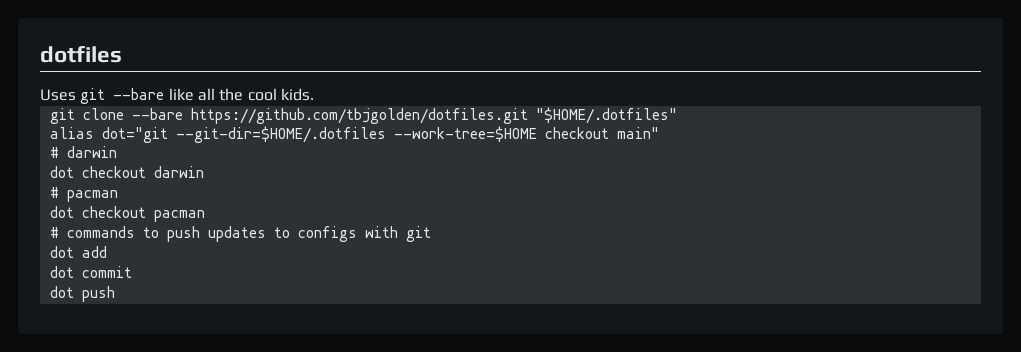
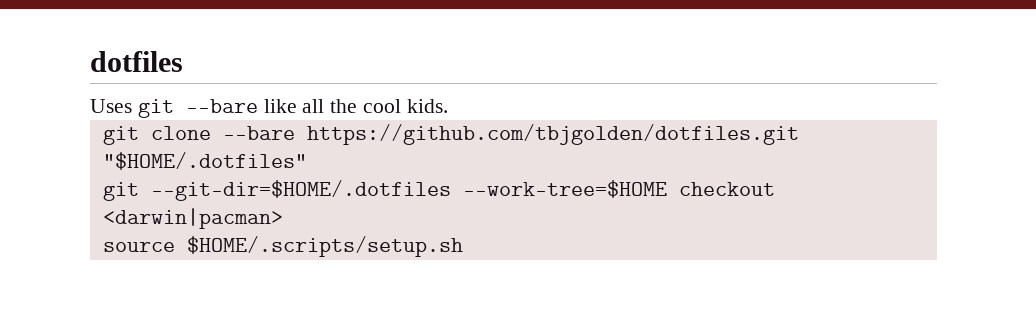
[49,127,168,143] alias dot="git -> [102,182,139,201] git
[616,127,659,139] [49,146,117,158] [49,166,204,178] [49,187,118,202] [49,206,205,222] [49,226,431,242] [49,246,107,258] [49,266,132,278] [49,286,115,302] main" // # darwin // dot checkout darwin // # pacman // dot checkout pacman // # commands to push updates to configs with git // dot add // dot commit // dot push -> [102,208,283,229] [102,236,463,257] <darwin|pacman> // source $HOME/.scripts/setup.sh

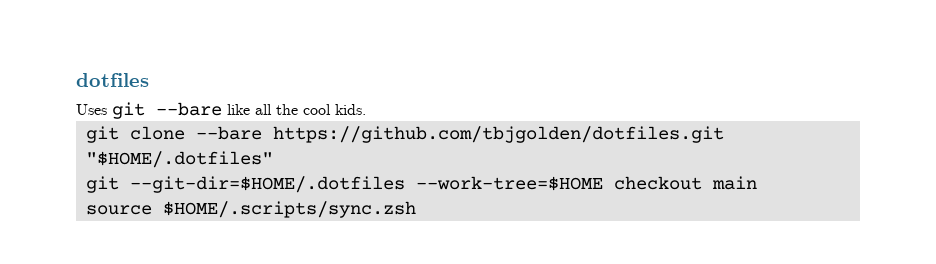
[102,208,283,229] <darwin|pacman> -> [711,176,757,190] main
[186,236,463,257] $HOME/.scripts/setup.sh -> [162,201,416,218] $HOME/.scripts/sync.zsh

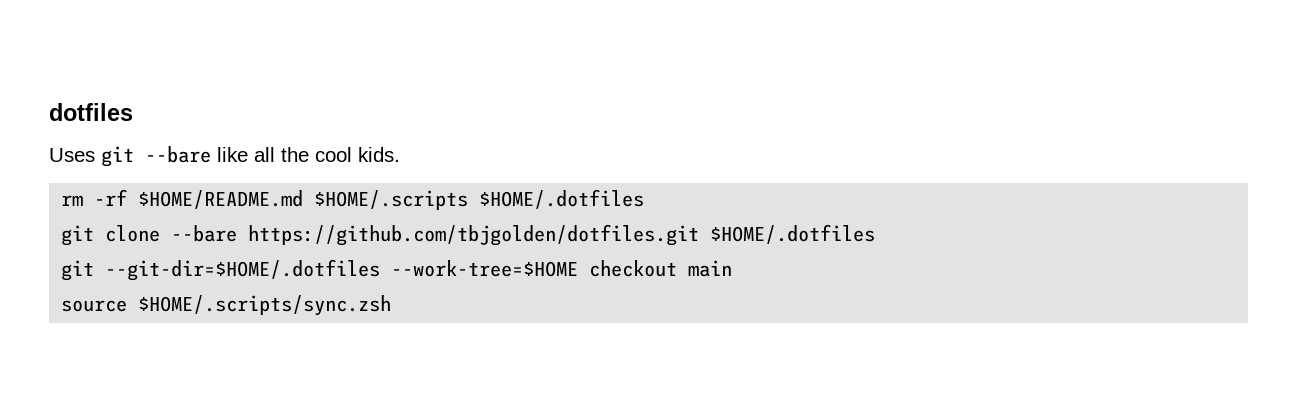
(366, 109) none -> [61,189,645,210] // rm -rf $HOME/README.md $HOME/.scripts $HOME/.dotfiles
[85,151,273,168] "$HOME/.dotfiles" -> [710,224,876,244] $HOME/.dotfiles

